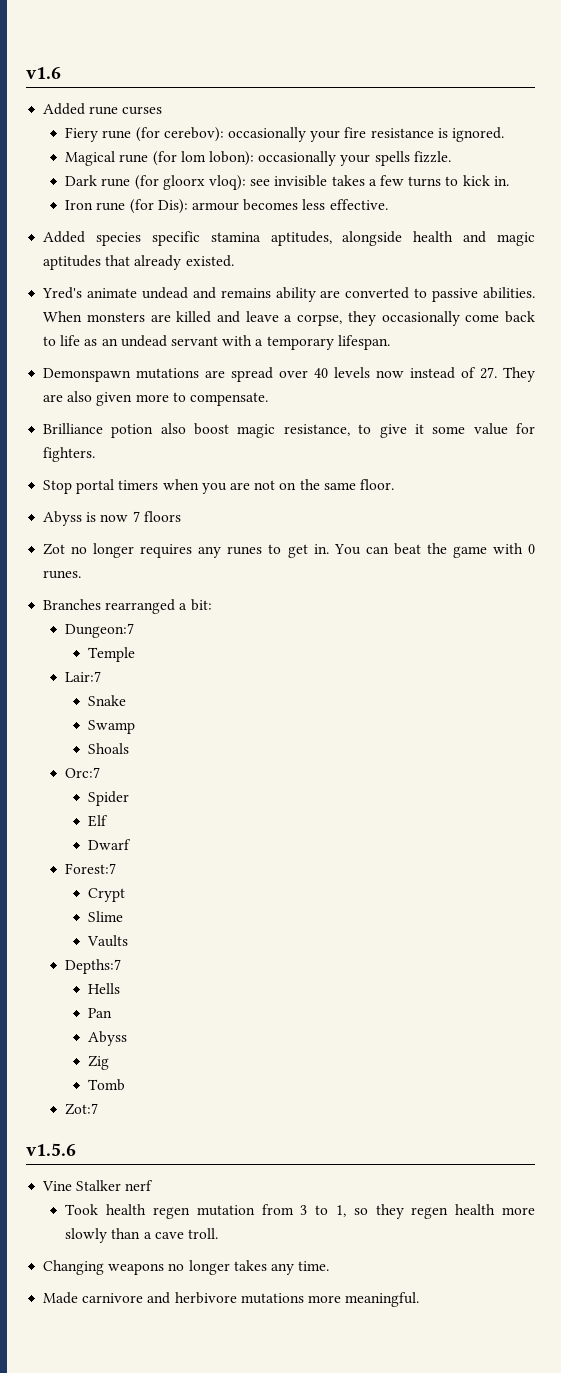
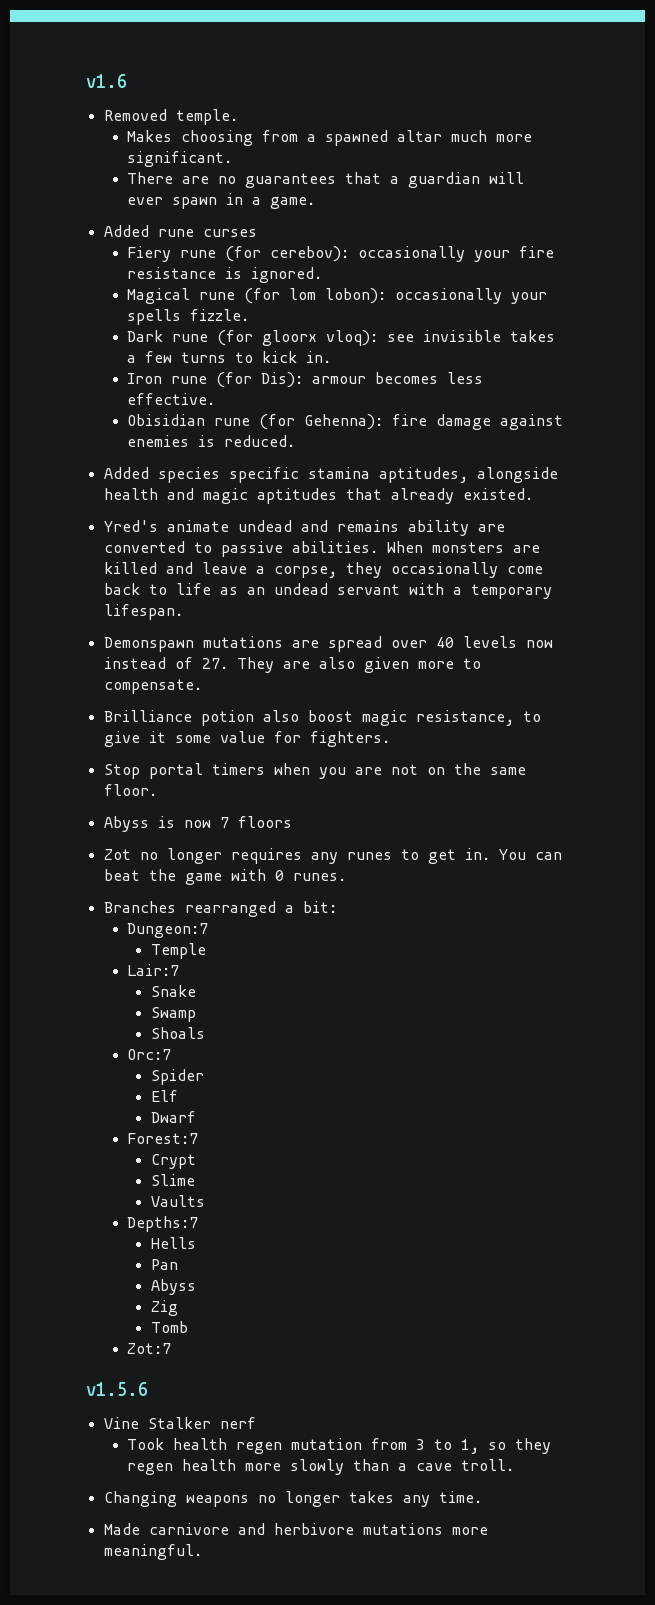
(61, 73) none -> [103,109,238,125] [127,130,533,146] [127,151,233,167] [127,172,525,188] [127,193,316,209] // Removed temple. // Makes choosing from a spawned altar much more significant. // There are no guarantees that a guardian will ever spawn in a game.
(388, 204) none -> [127,414,564,430] [127,435,296,447] // Obisidian rune (for Gehenna): fire damage against enemies is reduced.

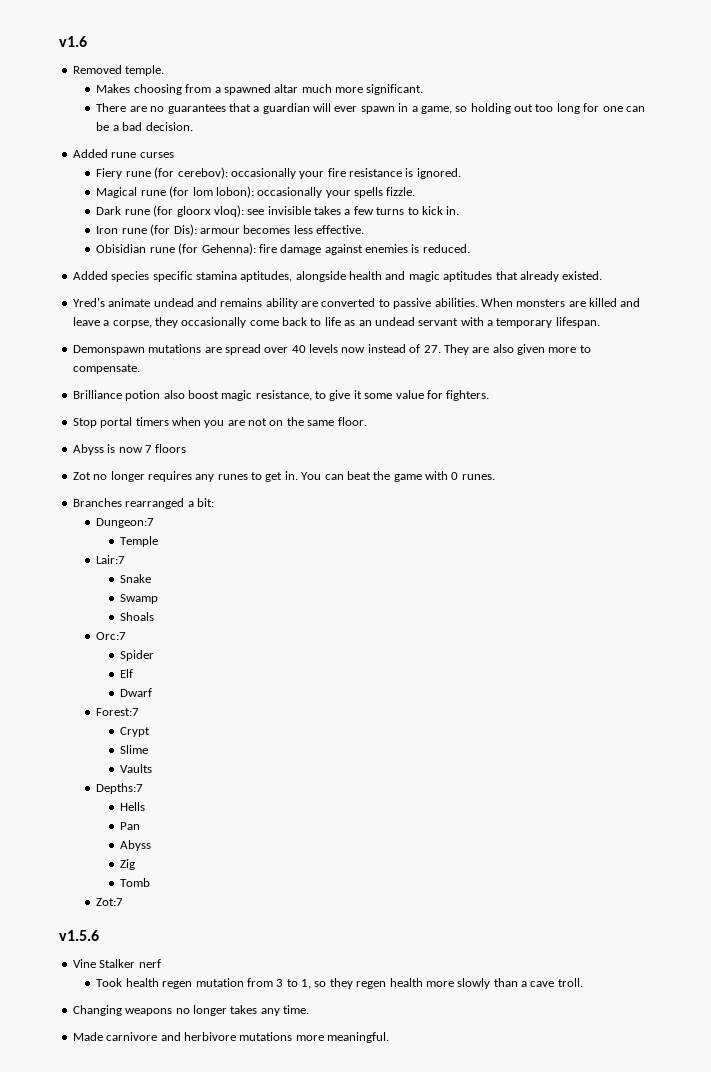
[270,197,316,209] game. -> [420,103,645,114] [96,122,193,131] game, so holding out too long for one can be a bad decision.

